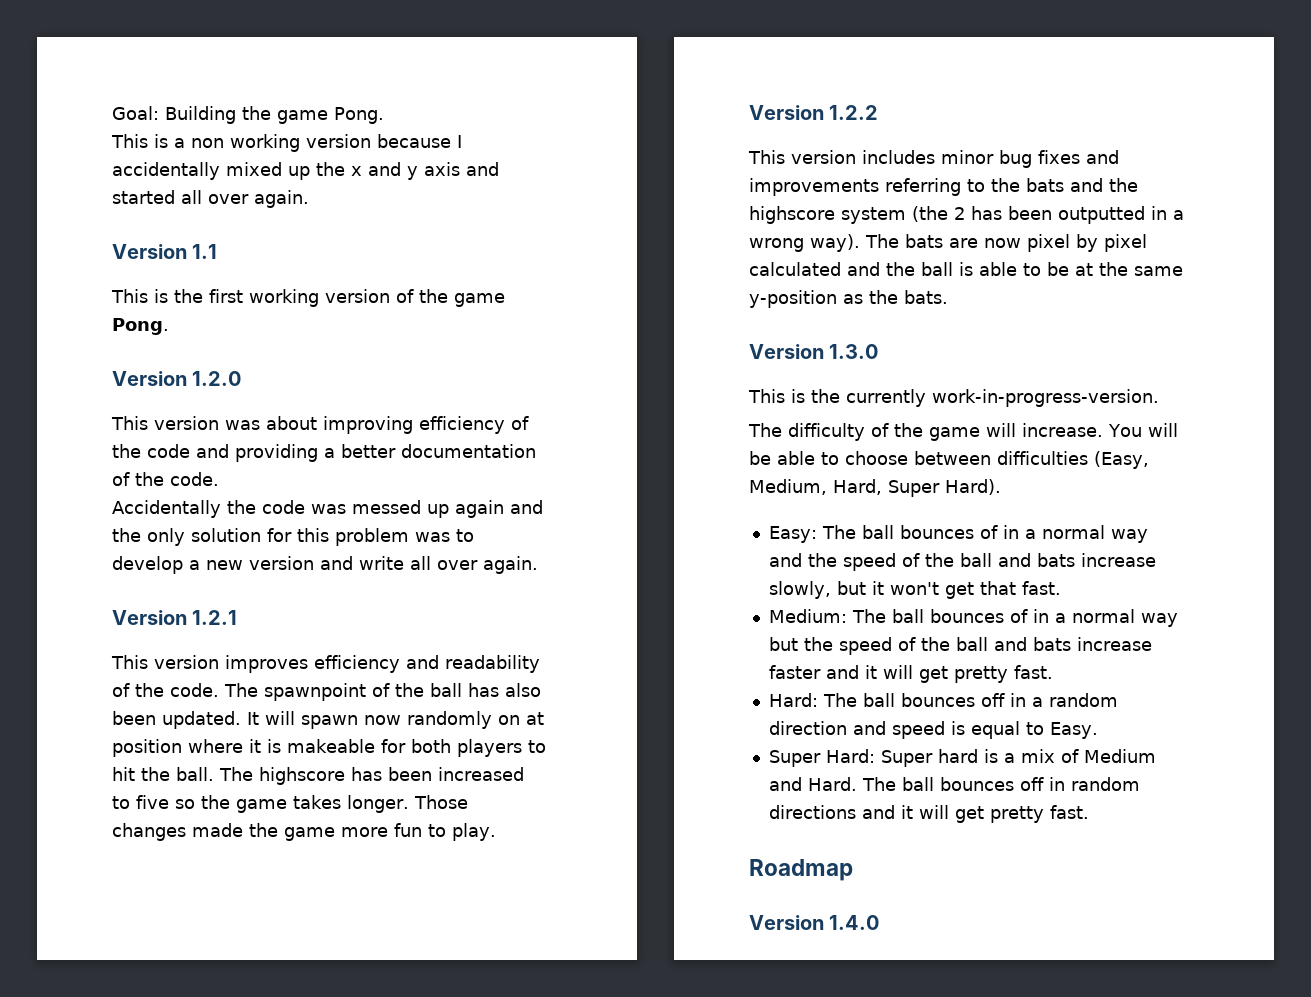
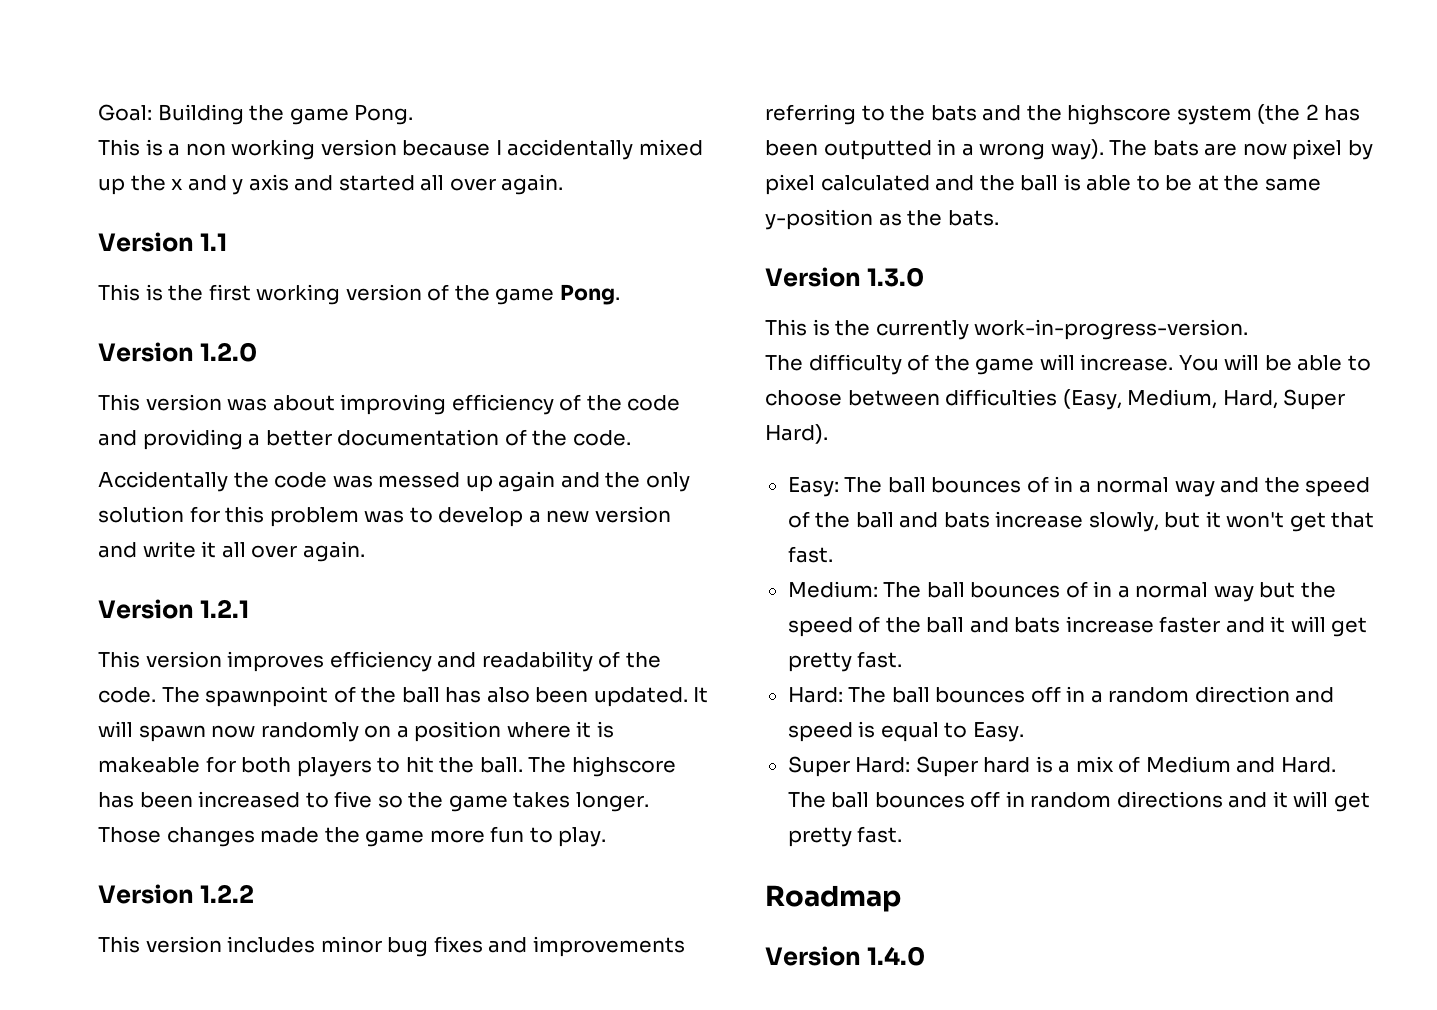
(404, 563) none -> [201,541,217,558] it
[526,712,544,725] at -> [396,725,409,738] a

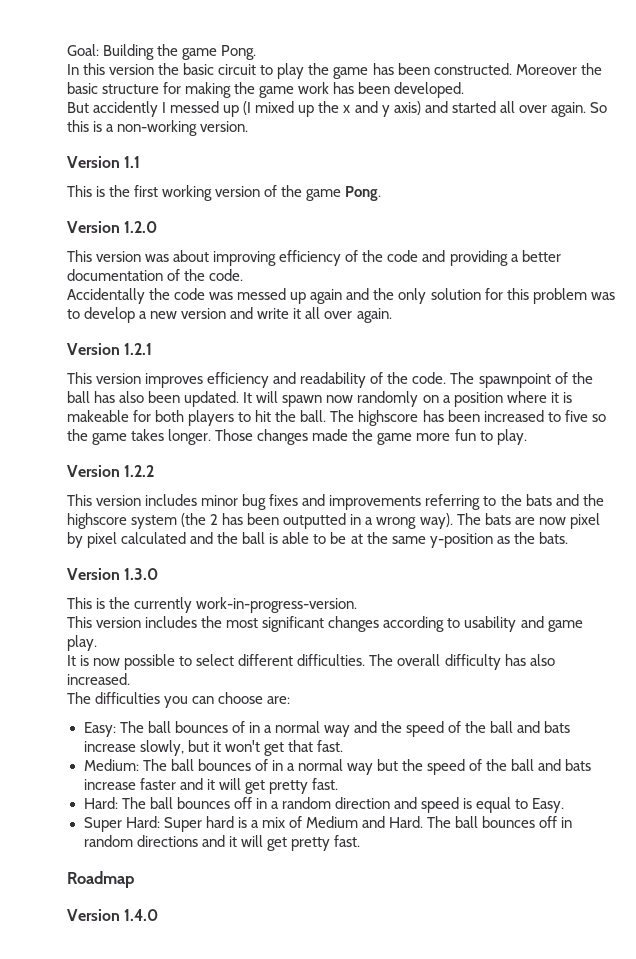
[98,139,634,160] This is a non working version because I accidentally -> [67,63,602,79] [67,82,465,98] [67,101,252,117] In this version the basic circuit to play the game has been constructed. Moreover the basic structure for making the game work has been developed. // But accidently I messed up (I
[248,174,289,191] axis -> [393,101,421,115] axis)
(564, 184) none -> [589,102,607,113] [67,120,249,136] So this is a non-working version.
[765,354,1371,375] [765,389,1346,410] [765,424,828,444] The difficulty of the game will increase. You will be able to choose between difficulties (Easy, Medium, Hard, Super Hard). -> [67,616,583,632] [67,635,97,651] [67,654,555,670] [67,673,130,685] [67,692,291,708] This version includes the most significant changes according to usability and game play. // It is now possible to select different difficulties. The overall difficulty has also increased. // The difficulties you can choose are:

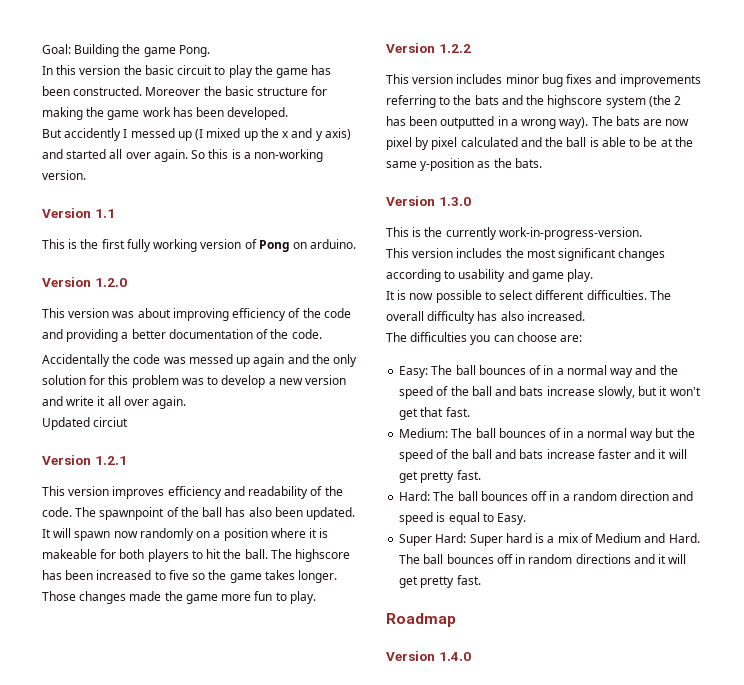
(159, 191) none -> [126,239,151,252] fully
[281,185,382,201] the game Pong. -> [258,239,357,252] Pong on arduino.
(392, 315) none -> [42,417,129,430] // Updated circiut

